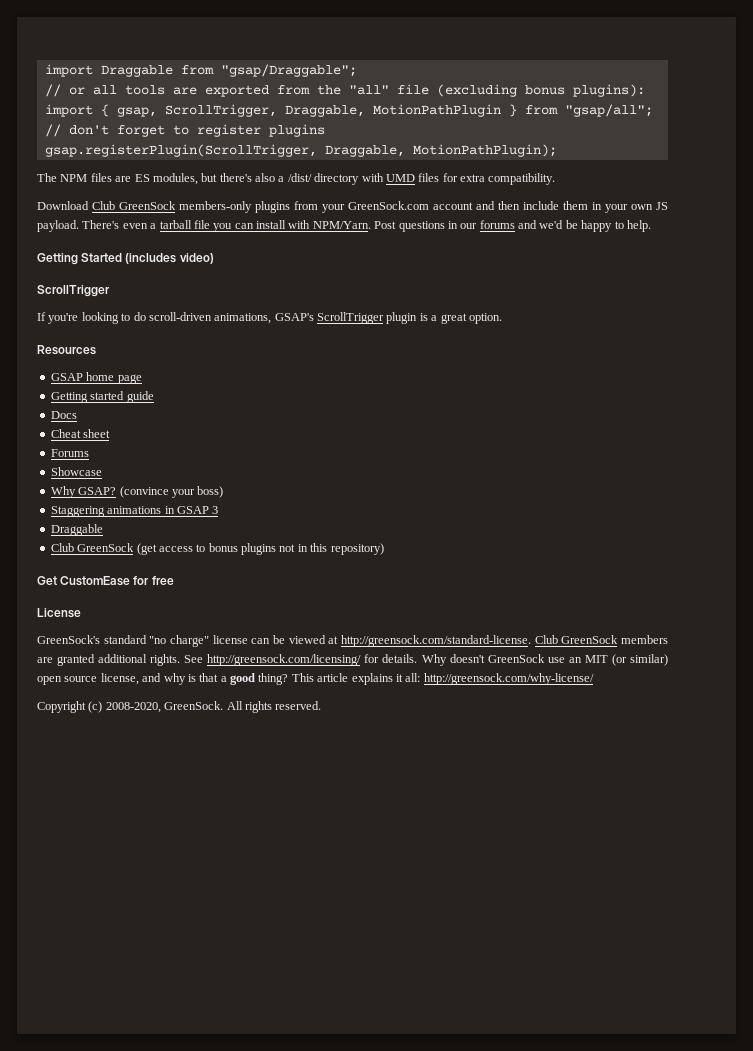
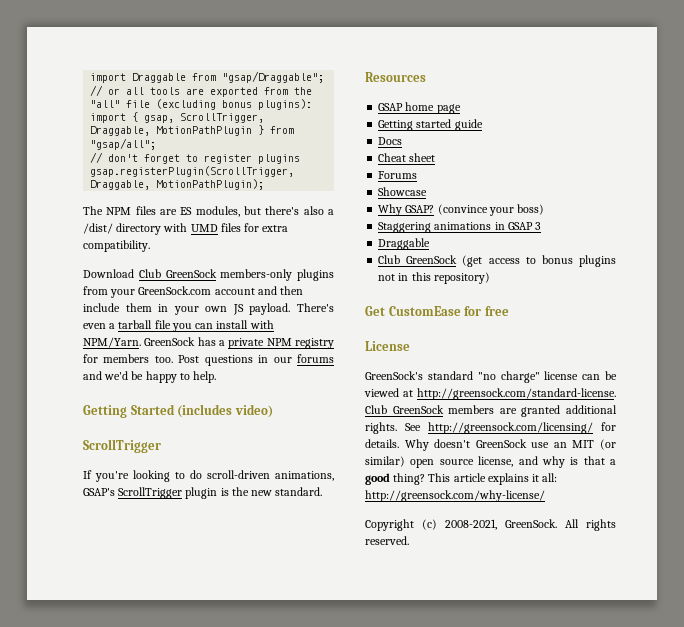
(371, 225) none -> [144,337,335,349] [83,354,173,363] GreenSock has a private NPM registry for members too.
[431,313,502,324] a great option. -> [231,487,323,496] the new standard.
[105,702,161,713] 2008-2020, -> [445,519,497,530] 2008-2021,

